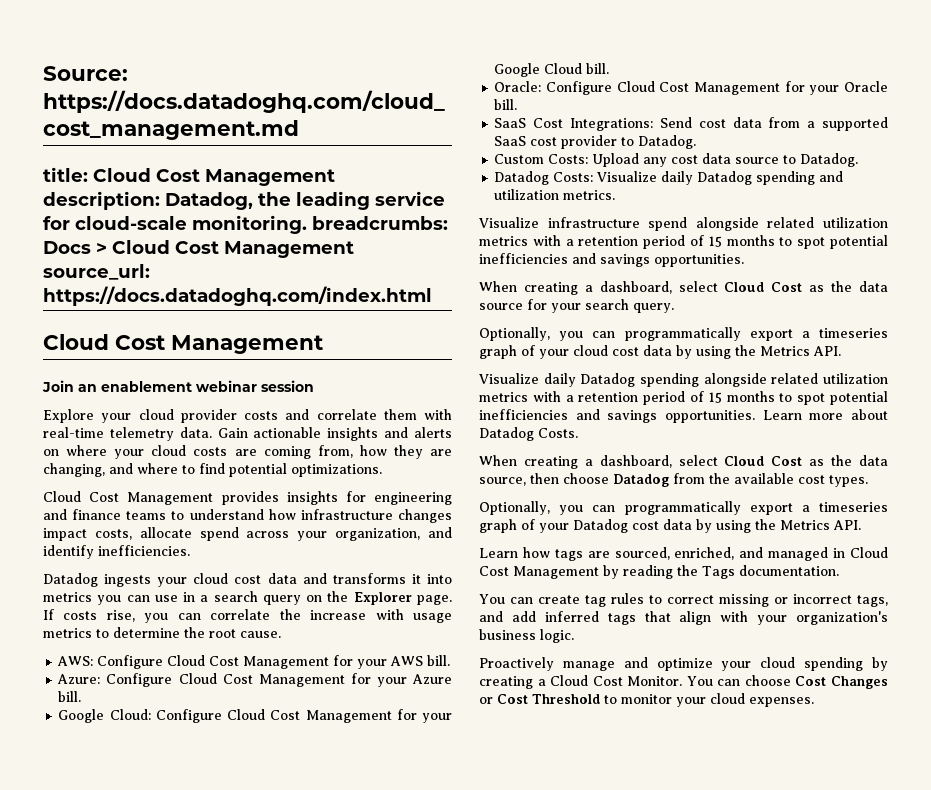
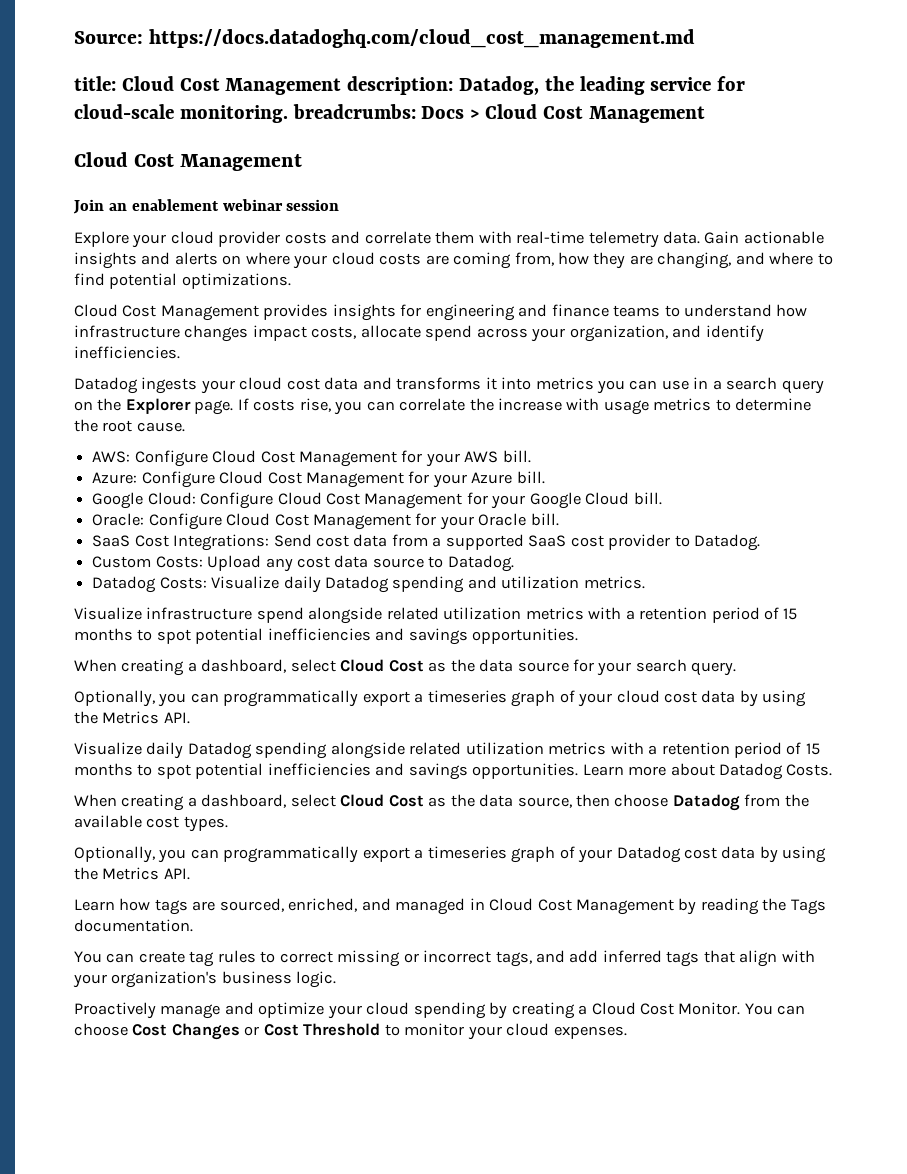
[43,264,150,280] [43,286,432,306] source_url: https://docs.datadoghq.com/index.html -> (705, 114) none

